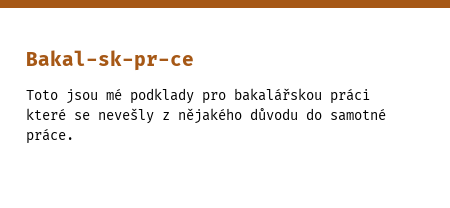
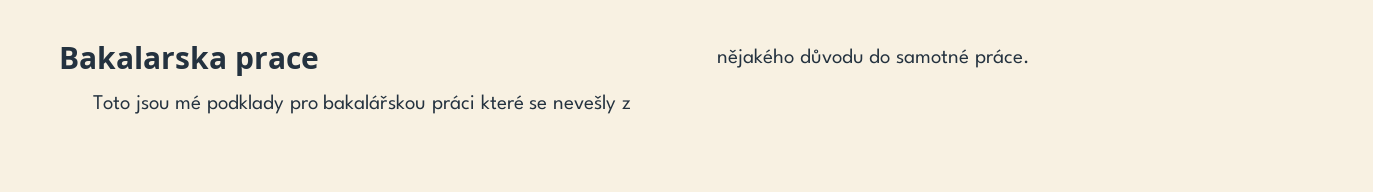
[26,50,194,71] Bakal-sk-pr-ce -> [59,46,320,76] Bakalarska prace

